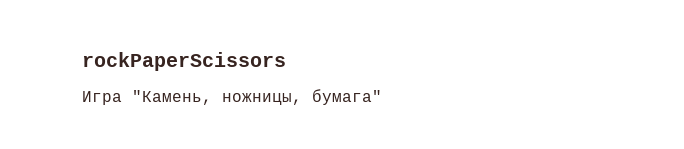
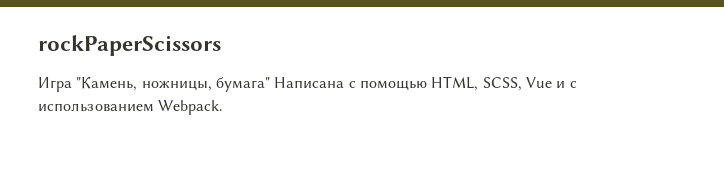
(382, 97) none -> [274,76,577,91] [38,100,224,115] Написана с помощью HTML, SCSS, Vue и с использованием Webpack.

